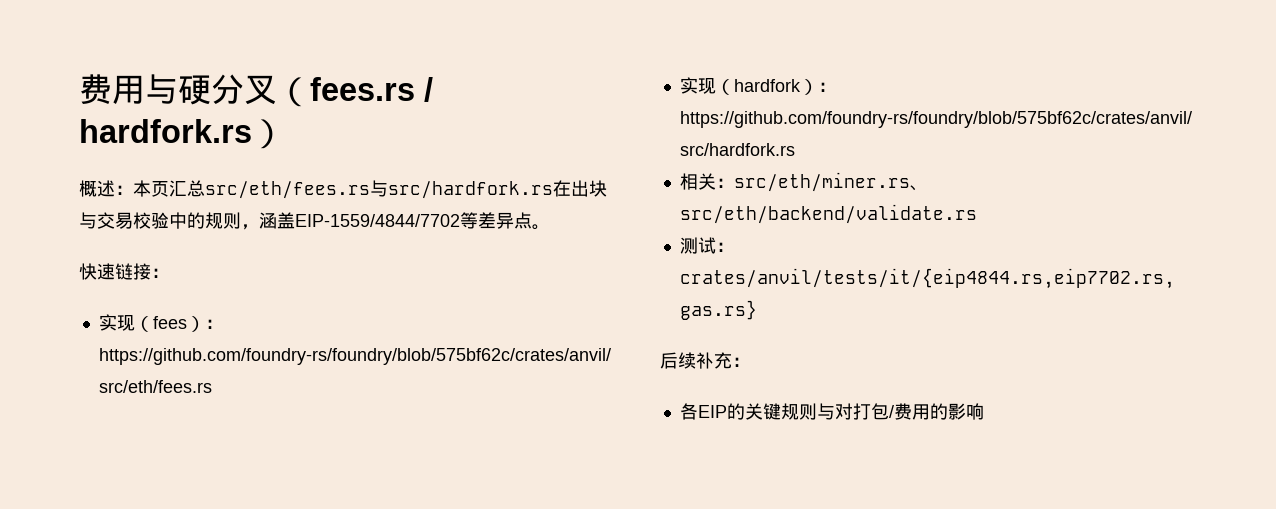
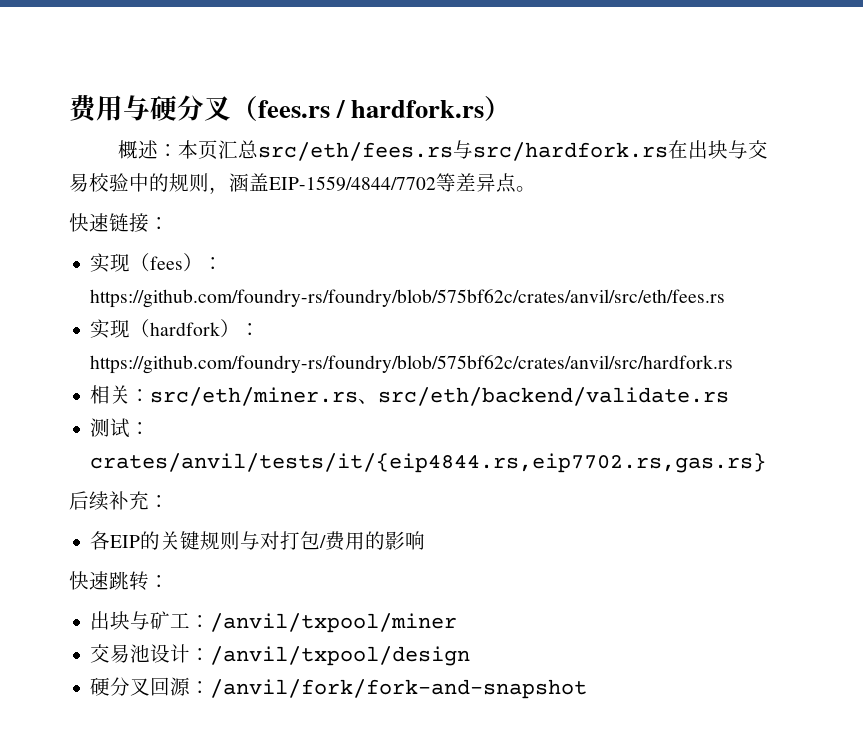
(984, 411) none -> [69,571,169,591] [90,611,458,633] [90,644,471,666] [90,677,588,699] // 快速跳转： // 出块与矿工：/anvil/txpool/miner // 交易池设计：/anvil/txpool/design // 硬分叉回源：/anvil/fork/fork-and-snapshot

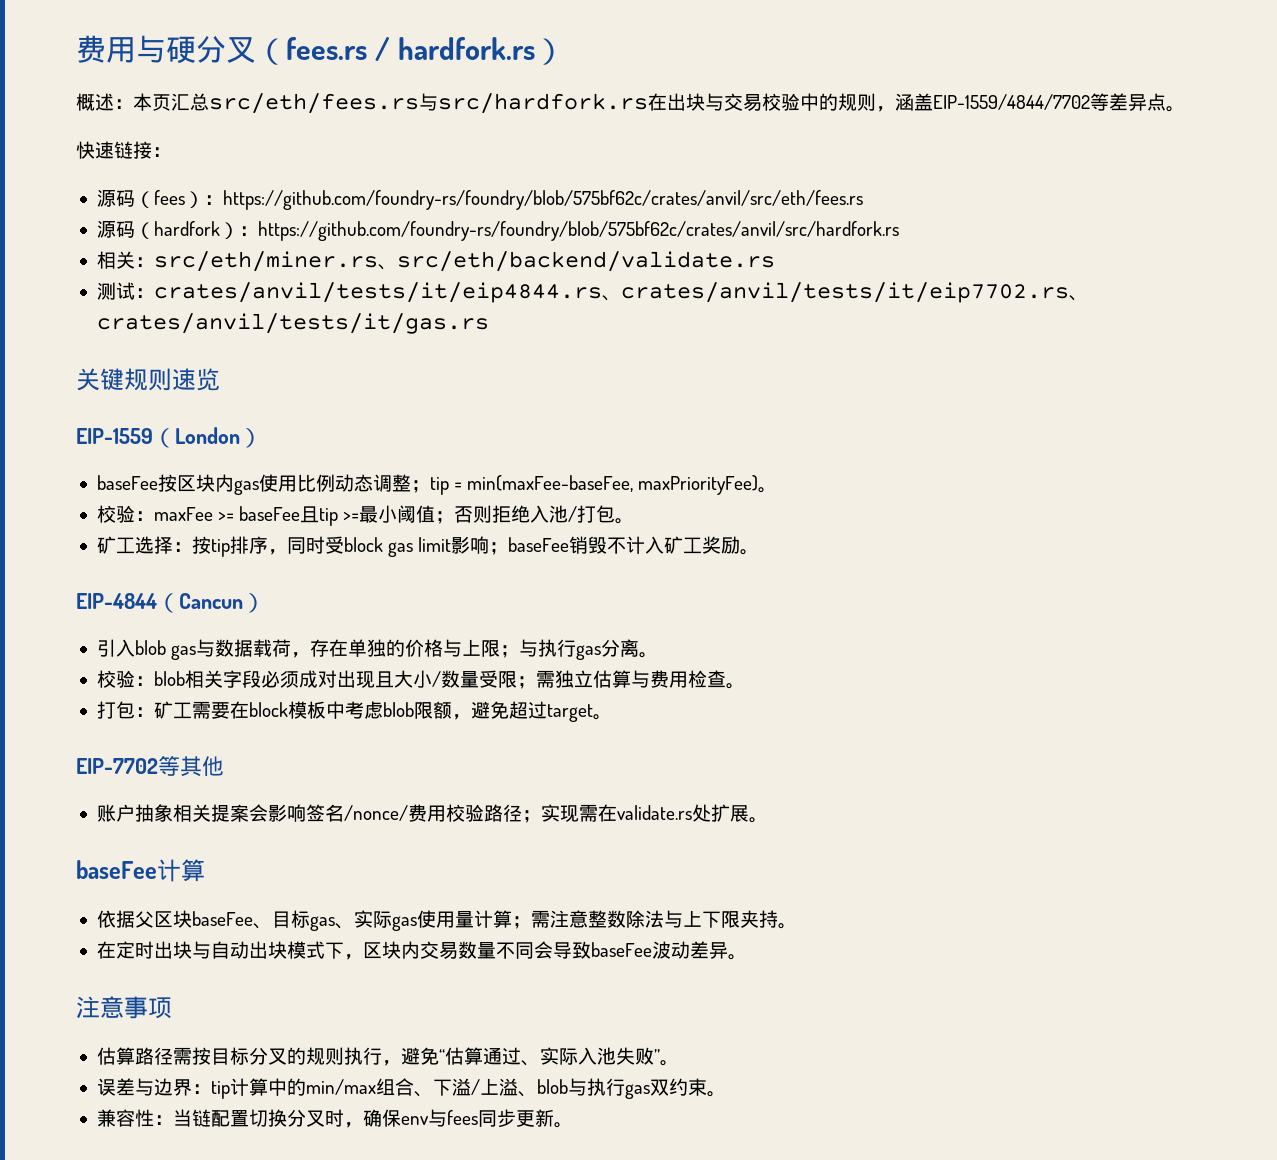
[90,253,131,273] 实现 -> [96,189,135,207] 源码
[90,319,131,339] 实现 -> [96,220,135,238] 源码
[90,453,767,473] [69,491,169,511] [90,531,426,551] [69,571,169,591] [90,611,458,633] [90,644,471,666] [90,677,588,699] crates/anvil/tests/it/{eip4844.rs,eip7702.rs,gas.rs} // 后续补充： // 各EIP的关键规则与对打包/费用的影响 // 快速跳转： // 出块与矿工：/anvil/txpool/miner // 交易池设计：/anvil/txpool/design // 硬分叉回源：/anvil/fork/fork-and-snapshot -> [153,282,1088,303] [96,313,489,334] [76,368,220,391] [76,427,262,448] [96,474,778,495] [96,505,635,526] [96,536,760,557] [76,593,265,613] [96,639,659,660] [96,670,745,689] [96,701,612,722] [76,756,224,777] [96,804,768,823] [76,859,205,882] [96,910,797,931] [96,941,747,960] [76,996,172,1019] [96,1047,679,1066] [96,1078,726,1099] [96,1109,573,1128] crates/anvil/tests/it/eip4844.rs、crates/anvil/tests/it/eip7702.rs、crates/anvil/tests/it/gas.rs // 关键规则速览 // EIP-1559（London） // baseFee按区块内gas使用比例动态调整；tip = min(maxFee-baseFee, maxPriorityFee)。 // 校验：maxFee >= baseFee且tip >=最小阈值；否则拒绝入池/打包。 // 矿工选择：按tip排序，同时受block gas limit影响；baseFee销毁不计入矿工奖励。 // EIP-4844（Cancun） // 引入blob gas与数据载荷，存在单独的价格与上限；与执行gas分离。 // 校验：blob相关字段必须成对出现且大小/数量受限；需独立估算与费用检查。 // 打包：矿工需要在block模板中考虑blob限额，避免超过target。 // EIP-7702等其他 // 账户抽象相关提案会影响签名/nonce/费用校验路径；实现需在validate.rs处扩展。 // baseFee计算 // 依据父区块baseFee、目标gas、实际gas使用量计算；需注意整数除法与上下限夹持。 // 在定时出块与自动出块模式下，区块内交易数量不同会导致baseFee波动差异。 // 注意事项 // 估算路径需按目标分叉的规则执行，避免“估算通过、实际入池失败”。 // 误差与边界：tip计算中的min/max组合、下溢/上溢、blob与执行gas双约束。 // 兼容性：当链配置切换分叉时，确保env与fees同步更新。

